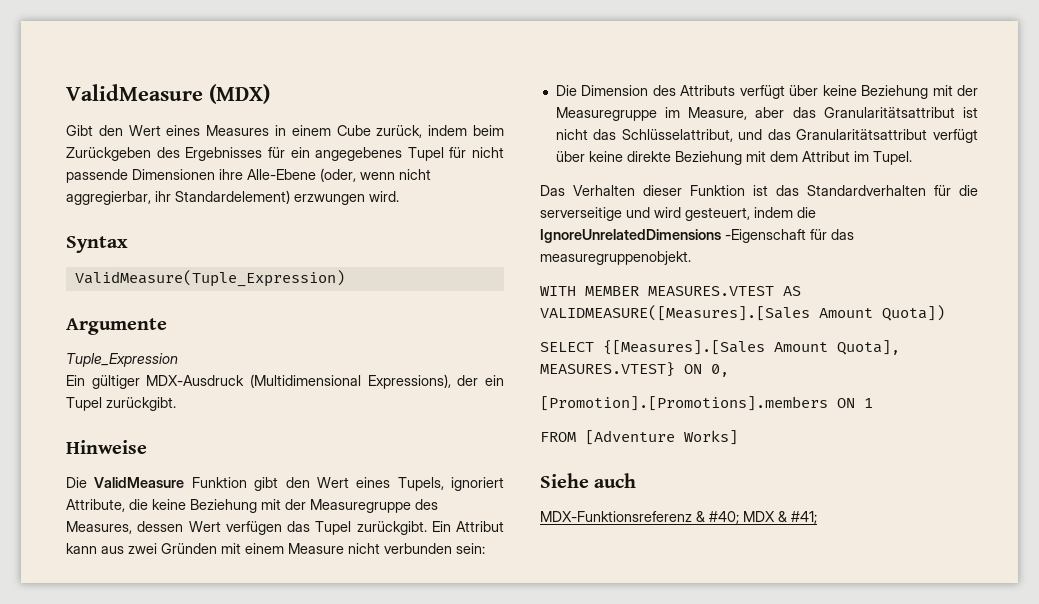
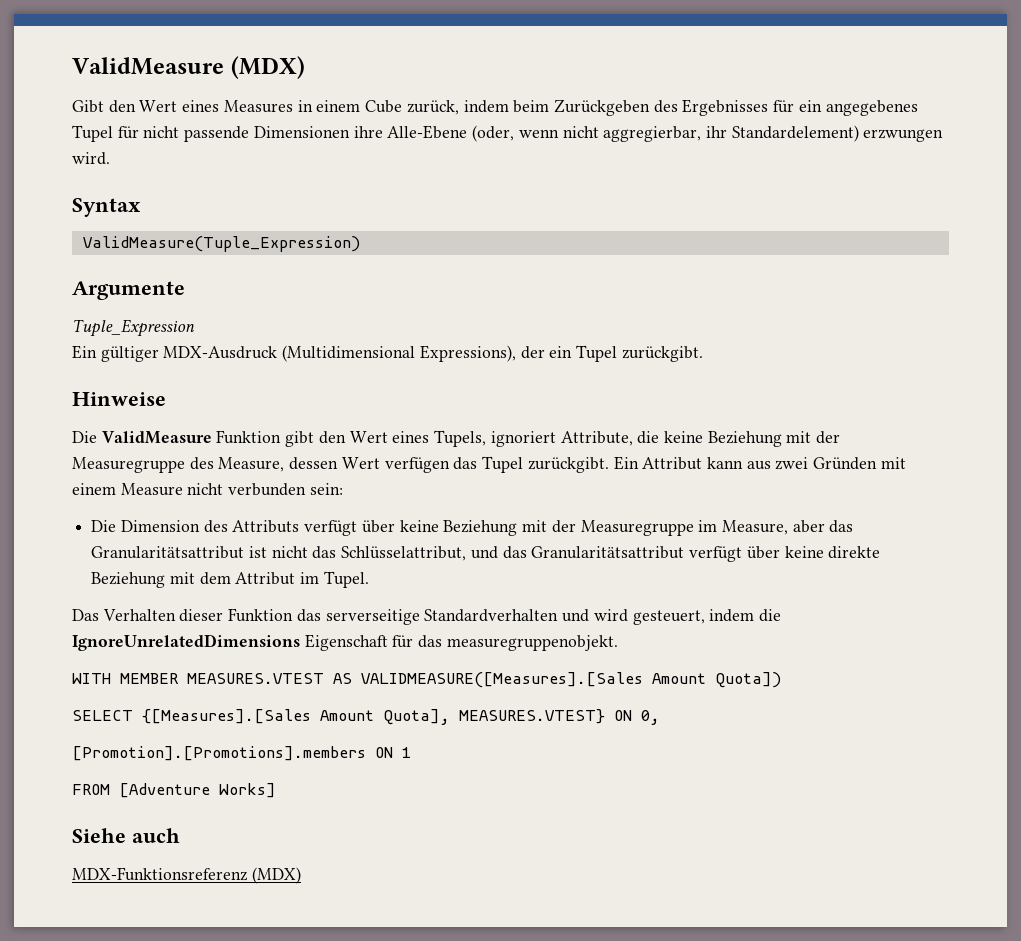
[66,521,132,534] Measures, -> [218,457,285,472] Measure,
[753,185,978,196] [540,207,622,221] ist das Standardverhalten für die serverseitige -> [296,609,559,625] das serverseitige Standardverhalten
[725,229,806,243] -Eigenschaft -> [304,634,388,651] Eigenschaft
[696,511,817,524] & #40; MDX & #41; -> [251,867,301,884] (MDX)

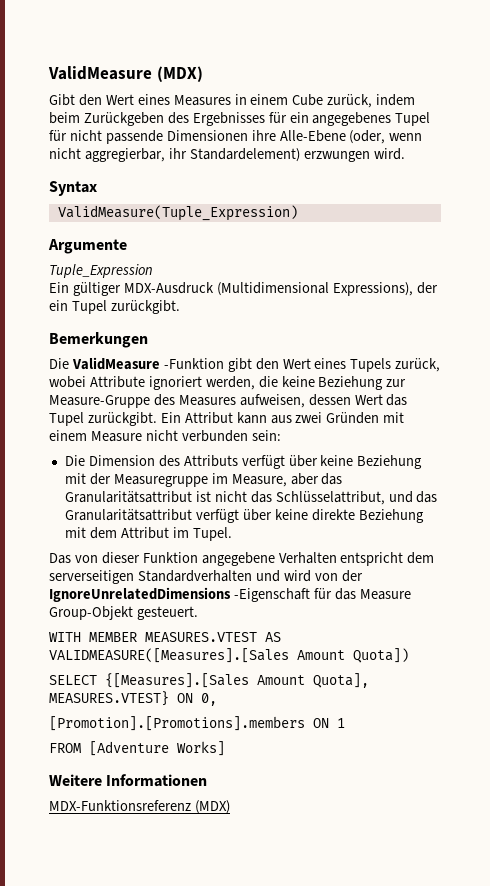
[72,392,166,406] Hinweise -> [49,332,148,348] Bemerkungen
[216,430,282,444] Funktion -> [163,358,224,369] -Funktion
[434,430,841,447] [72,457,285,473] Tupels, ignoriert Attribute, die keine Beziehung mit der Measuregruppe des Measure, -> [350,358,441,372] [49,376,407,390] [49,394,305,408] Tupels zurück, wobei Attribute ignoriert werden, die keine Beziehung zur Measure-Gruppe des Measures aufweisen,
[384,457,450,473] verfügen -> (383, 399) none
[102,609,176,621] Verhalten -> [74,555,98,563] von
[296,609,781,625] [72,634,618,651] das serverseitige Standardverhalten und wird gesteuert, indem die IgnoreUnrelatedDimensions Eigenschaft für das measuregruppenobjekt. -> [201,552,435,566] [49,570,363,584] [49,587,411,602] [49,606,198,620] angegebene Verhalten entspricht dem serverseitigen Standardverhalten und wird von der IgnoreUnrelatedDimensions -Eigenschaft für das Measure Group-Objekt gesteuert.
[72,828,180,843] Siehe auch -> [49,774,208,787] Weitere Informationen

